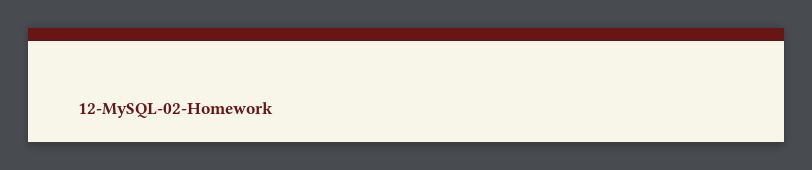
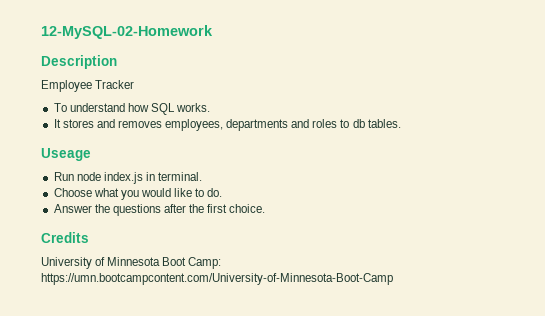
(273, 110) none -> [41,55,117,69] [41,80,135,92] [53,103,211,115] [53,119,401,131] [41,148,91,161] [53,172,203,184] [53,188,223,200] [53,204,266,216] [41,232,89,243] [41,257,222,269] [41,273,393,285] // Description // Employee Tracker // To understand how SQL works. // It stores and removes employees, departments and roles to db tables. // Useage // Run node index.js in terminal. // Choose what you would like to do. // Answer the questions after the first choice. // Credits // University of Minnesota Boot Camp: https://umn.bootcampcontent.com/University-of-Minnesota-Boot-Camp

